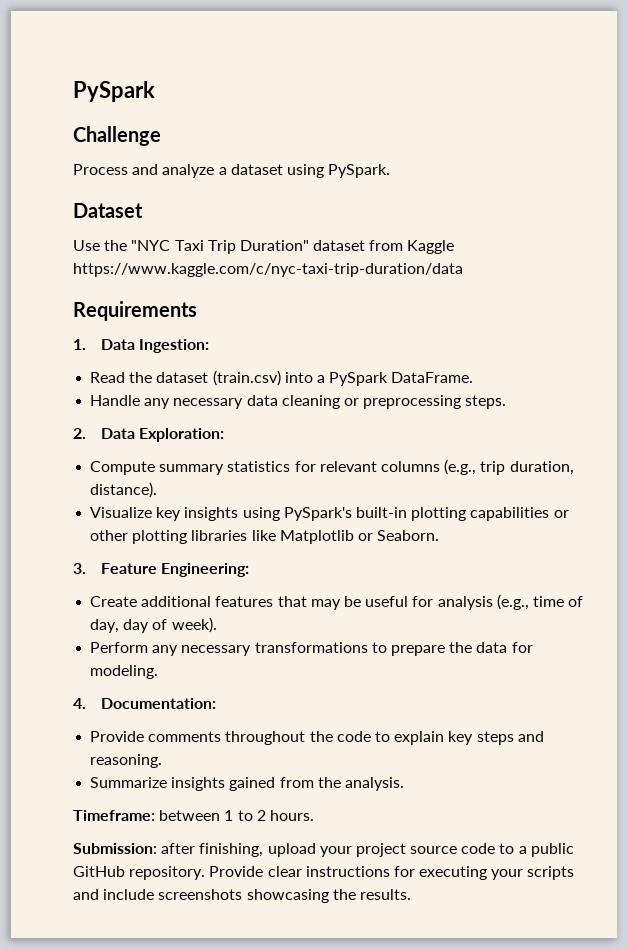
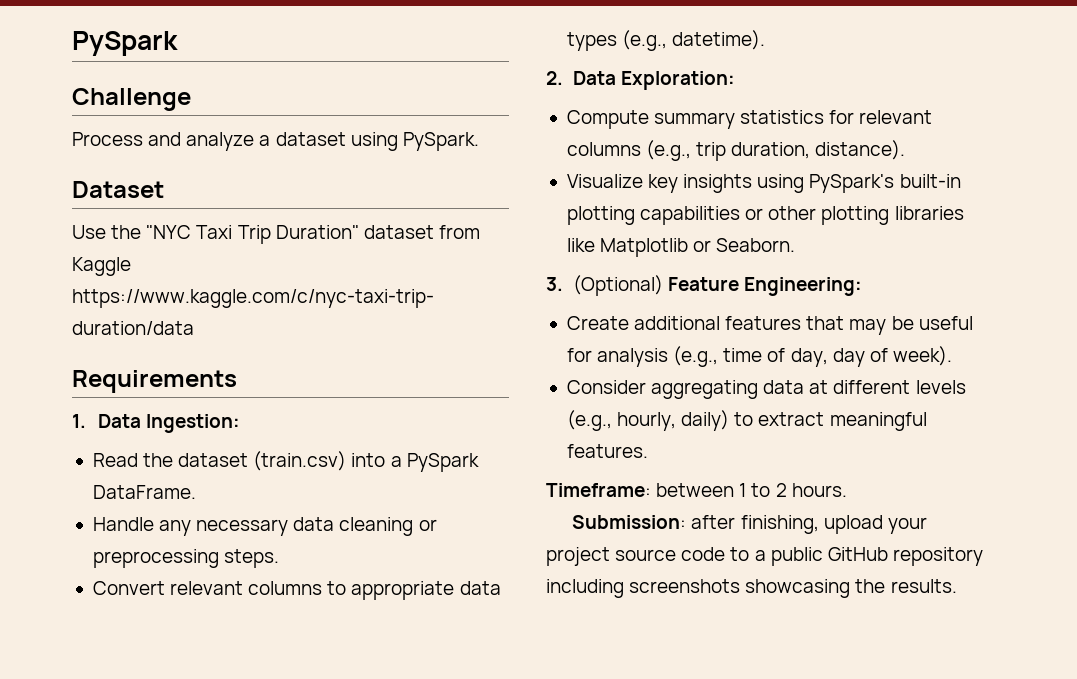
(507, 402) none -> [92,581,501,600] [566,30,766,51] // Convert relevant columns to appropriate data types (e.g., datetime).
(86, 568) none -> [572,275,663,296] (Optional)
[90,642,533,656] [90,665,159,679] [73,698,216,709] [90,731,544,745] [90,754,163,768] [90,777,404,791] Perform any necessary transformations to prepare the data for modeling. // 4. Documentation: // Provide comments throughout the code to explain key steps and reasoning. // Summarize insights gained from the analysis. -> [566,380,966,399] [566,410,927,431] [566,444,648,458] Consider aggregating data at different levels (e.g., hourly, daily) to extract meaningful features.
[129,866,575,880] [73,889,155,900] repository. Provide clear instructions for executing your scripts and include -> [892,547,983,566] [546,579,624,598] repository including

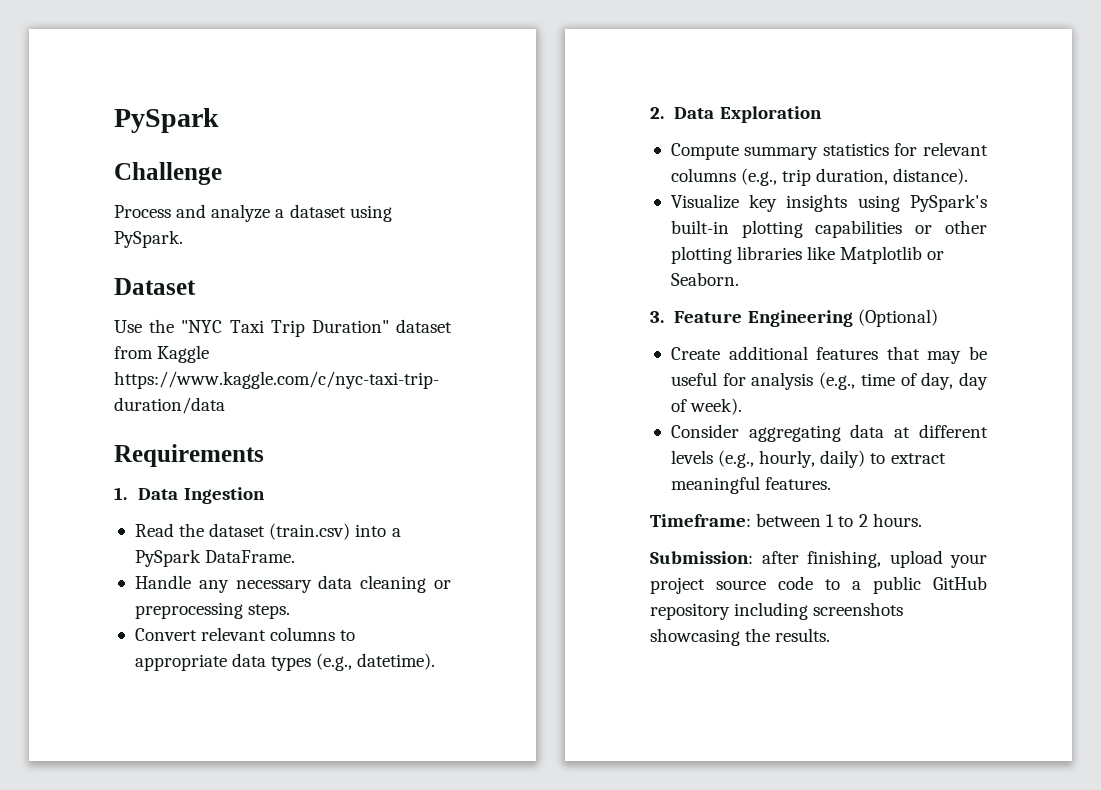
[146,414,241,433] Ingestion: -> [183,487,265,504] Ingestion
[620,71,735,90] Exploration: -> [719,106,822,123] Exploration
(563, 284) none -> [674,310,853,327] Feature Engineering
[667,277,862,296] Feature Engineering: -> (938, 318) none

